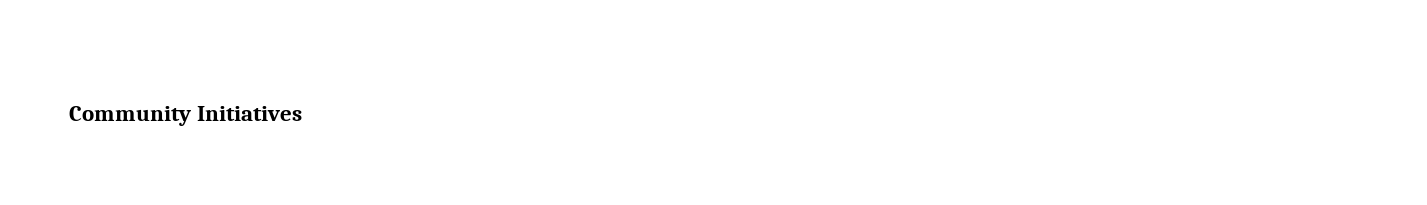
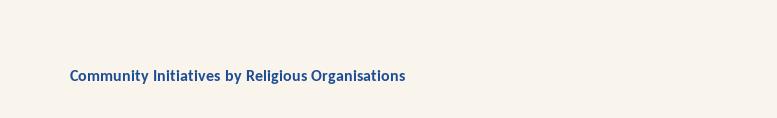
(303, 113) none -> [224,70,406,84] by Religious Organisations

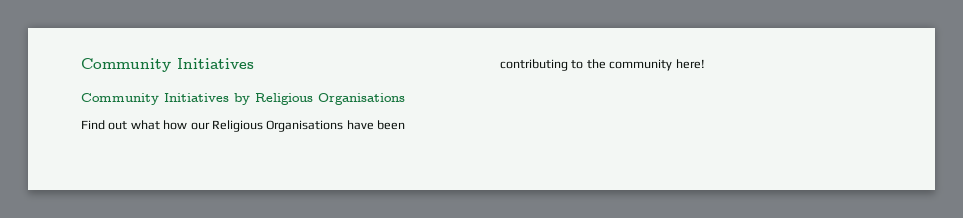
[70,70,221,84] Community Initiatives -> [81,58,254,72] [81,93,229,105] Community Initiatives // Community Initiatives
(406, 77) none -> [81,120,405,132] [500,59,705,71] // Find out what how our Religious Organisations have been contributing to the community here!

